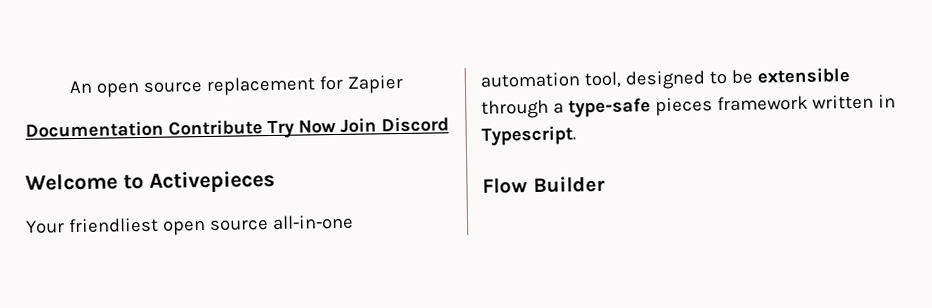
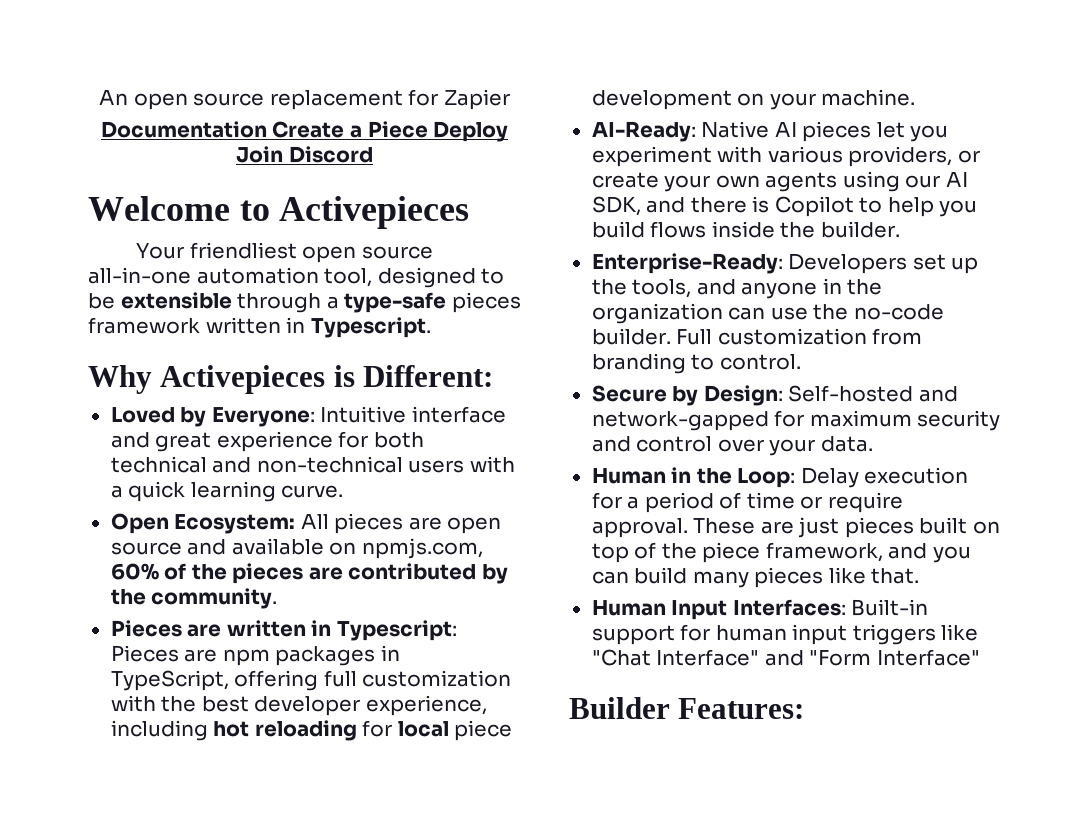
[168,119,336,139] Contribute Try Now -> [272,121,509,142] Create a Piece Deploy
[482,175,605,194] Flow Builder -> [88,365,494,394] [110,406,506,427] [110,431,424,452] [110,456,515,473] [110,481,344,502] [110,513,502,534] [110,538,483,559] [110,563,508,584] [110,588,278,609] [110,620,457,641] [110,645,400,666] [110,670,512,691] [110,695,487,716] [110,720,513,741] [591,89,916,110] [591,121,949,142] [591,146,980,167] [591,171,968,192] [591,196,978,217] [591,221,900,238] [591,253,979,274] [591,278,883,299] [591,303,944,324] [591,328,923,345] [591,353,801,374] [591,385,958,406] [591,410,1001,431] [591,436,873,456] [591,467,969,488] [591,492,903,513] [591,517,1000,538] [591,542,971,563] [591,567,920,588] [591,599,929,620] [591,624,979,645] [591,649,980,666] [569,697,805,719] Why Activepieces is Different: // Loved by Everyone: Intuitive interface and great experience for both technical and non-technical users with a quick learning curve. // Open Ecosystem: All pieces are open source and available on npmjs.com, 60% of the pieces are contributed by the community. // Pieces are written in Typescript: Pieces are npm packages in TypeScript, offering full customization with the best developer experience, including hot reloading for local piece development on your machine. // AI-Ready: Native AI pieces let you experiment with various providers, or create your own agents using our AI SDK, and there is Copilot to help you build flows inside the builder. // Enterprise-Ready: Developers set up the tools, and anyone in the organization can use the no-code builder. Full customization from branding to control. // Secure by Design: Self-hosted and network-gapped for maximum security and control over your data. // Human in the Loop: Delay execution for a period of time or require approval. These are just pieces built on top of the piece framework, and you can build many pieces like that. // Human Input Interfaces: Built-in support for human input triggers like "Chat Interface" and "Form Interface" // Builder Features:

